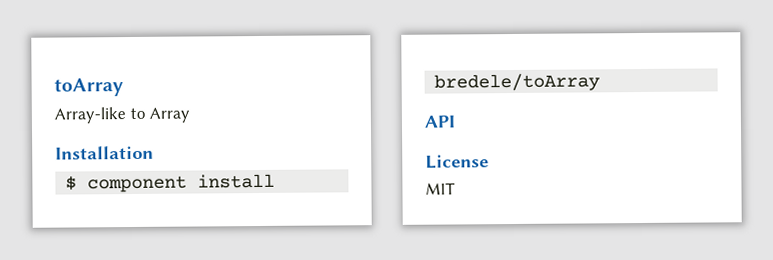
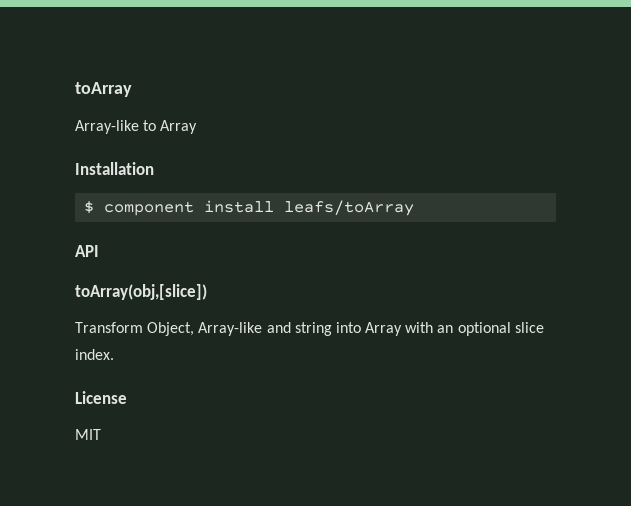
[434,73,601,92] bredele/toArray -> [284,200,415,216] leafs/toArray
(455, 121) none -> [75,284,207,300] [75,322,544,336] [75,349,114,360] // toArray(obj,[slice]) // Transform Object, Array-like and string into Array with an optional slice index.

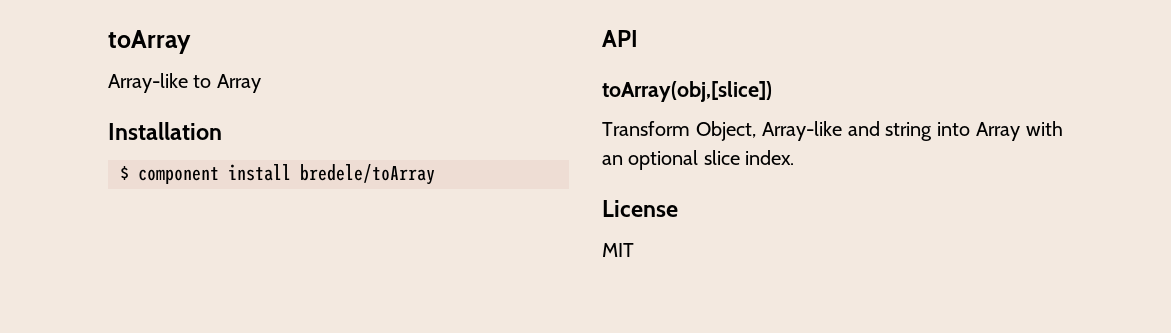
[284,200,415,216] leafs/toArray -> [300,164,435,185] bredele/toArray

